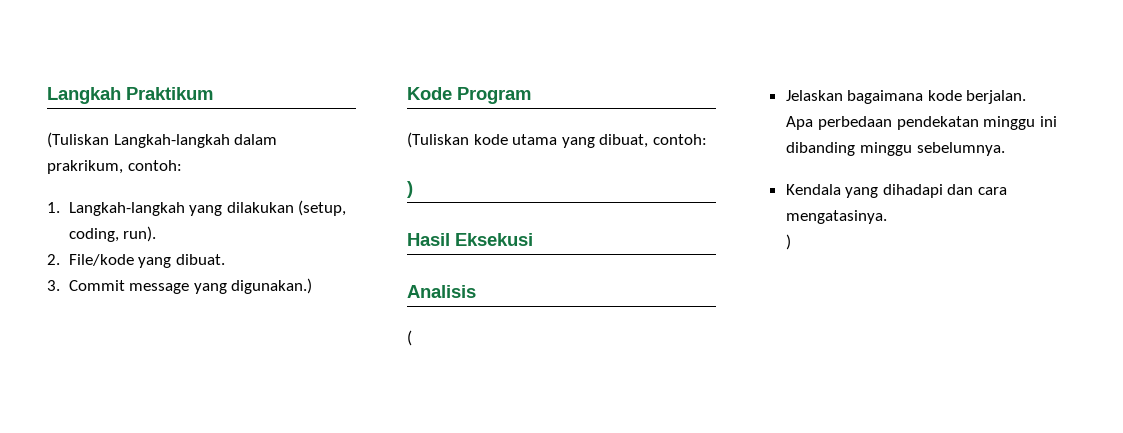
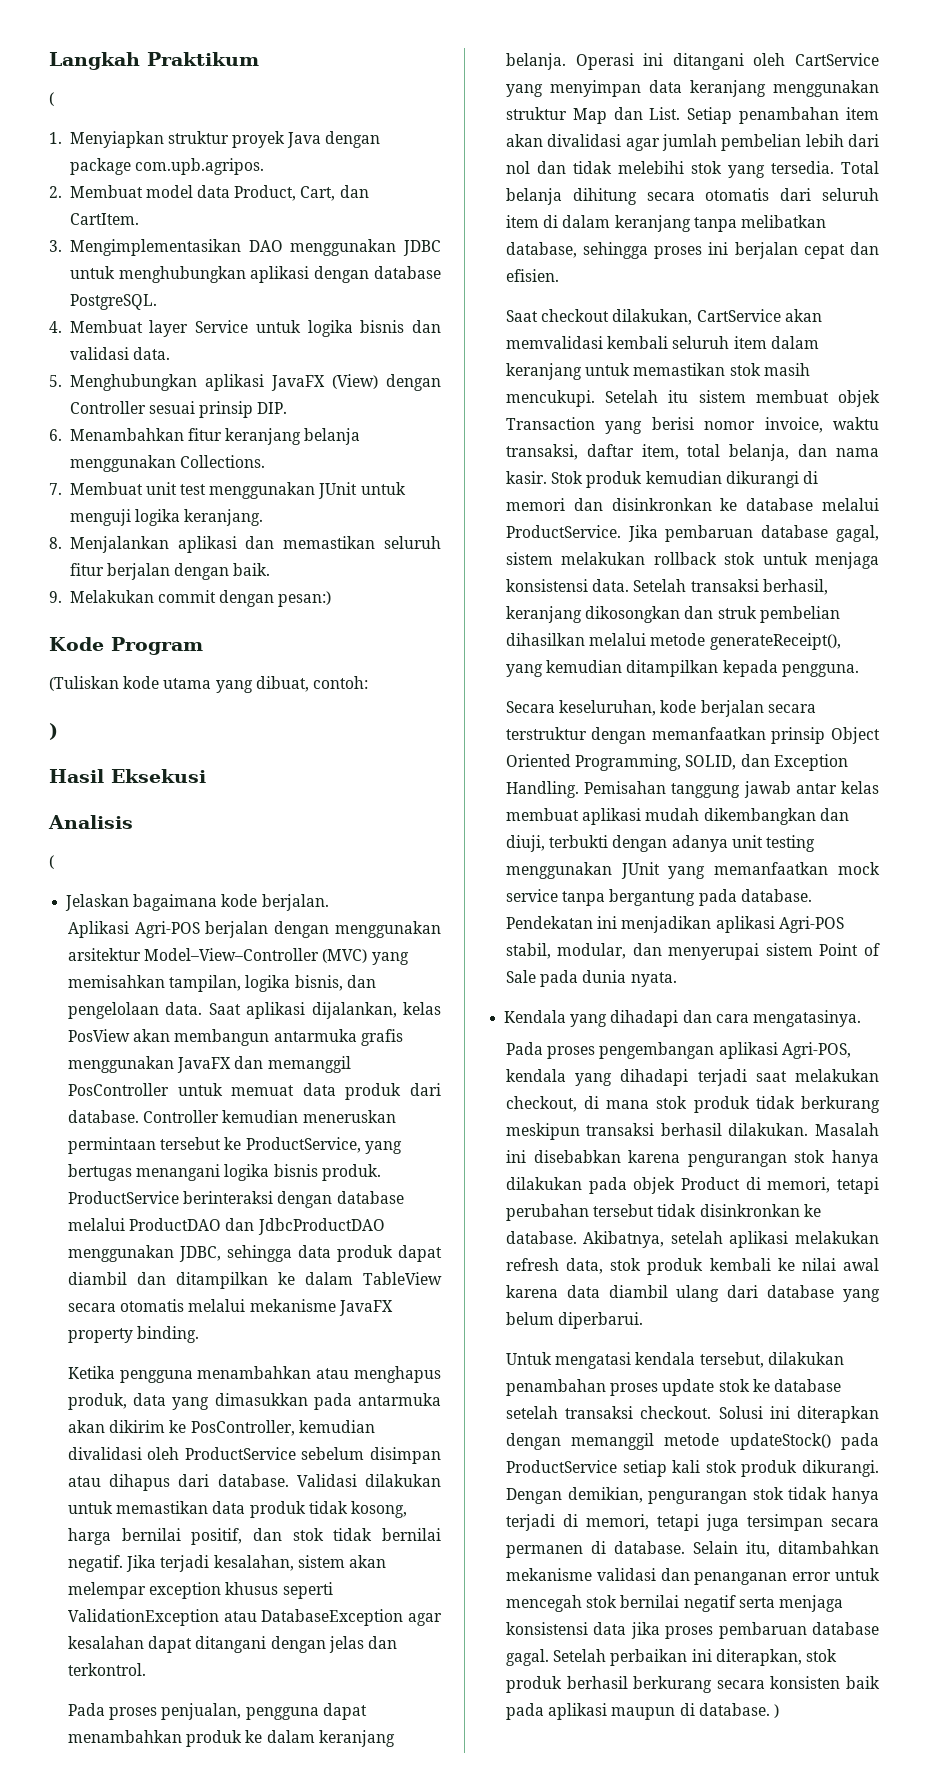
[47,132,278,148] [47,160,182,174] [47,200,347,216] [68,226,157,242] [47,254,225,268] [47,278,313,294] (Tuliskan Langkah-langkah dalam prakrikum, contoh: // 1. Langkah-langkah yang dilakukan (setup, coding, run). // 2. File/kode yang dibuat. // 3. Commit message yang digunakan.) -> [49,92,54,106] [49,131,381,148] [69,158,264,175] [49,185,369,201] [69,213,139,225] [49,239,441,256] [69,266,441,283] [69,294,157,310] [49,320,441,337] [69,347,170,360] [49,374,441,391] [69,401,288,418] [49,428,361,445] [69,455,265,472] [49,482,406,499] [69,509,264,526] [49,536,441,553] [69,563,271,580] [49,590,332,607] ( // 1. Menyiapkan struktur proyek Java dengan package com.upb.agripos. // 2. Membuat model data Product, Cart, dan CartItem. // 3. Mengimplementasikan DAO menggunakan JDBC untuk menghubungkan aplikasi dengan database PostgreSQL. // 4. Membuat layer Service untuk logika bisnis dan validasi data. // 5. Menghubungkan aplikasi JavaFX (View) dengan Controller sesuai prinsip DIP. // 6. Menambahkan fitur keranjang belanja menggunakan Collections. // 7. Membuat unit test menggunakan JUnit untuk menguji logika keranjang. // 8. Menjalankan aplikasi dan memastikan seluruh fitur berjalan dengan baik. // 9. Melakukan commit dengan pesan:)
[786,116,1057,130] [786,142,1005,156] Apa perbedaan pendekatan minggu ini dibanding minggu sebelumnya. -> [67,921,441,938] [67,948,409,965] [67,975,376,992] [67,1002,441,1019] [67,1029,403,1046] [67,1056,351,1073] [67,1083,441,1100] [67,1110,396,1123] [67,1137,402,1154] [67,1164,381,1181] [67,1191,404,1208] [67,1218,385,1235] [67,1245,442,1262] [67,1272,442,1289] [67,1299,393,1316] [67,1326,200,1343] [67,1366,441,1383] [67,1393,441,1410] [67,1420,375,1436] [67,1447,441,1464] [67,1474,441,1491] [67,1501,407,1518] [67,1528,441,1545] [67,1555,386,1572] [67,1582,333,1599] [67,1609,442,1626] [67,1636,397,1653] [67,1663,146,1676] [67,1703,367,1720] [67,1730,395,1747] [505,53,879,70] [505,80,879,97] [505,107,879,124] [505,134,879,151] [505,161,879,178] [505,188,879,205] [505,215,826,232] [505,242,879,259] [505,269,559,282] [505,309,822,325] [505,336,819,349] [505,363,810,380] [505,390,880,407] [505,417,879,434] [505,444,879,461] [505,471,818,488] [505,498,879,511] [505,525,879,542] [505,552,879,569] [505,579,828,595] [505,606,840,623] [505,633,841,650] [505,660,859,677] [505,700,816,717] [505,727,880,744] [505,754,848,771] [505,781,879,798] [505,808,849,825] [505,835,815,852] [505,862,880,879] [505,889,812,906] [505,916,844,933] [505,943,880,960] [505,970,677,987] Aplikasi Agri-POS berjalan dengan menggunakan arsitektur Model–View–Controller (MVC) yang memisahkan tampilan, logika bisnis, dan pengelolaan data. Saat aplikasi dijalankan, kelas PosView akan membangun antarmuka grafis menggunakan JavaFX dan memanggil PosController untuk memuat data produk dari database. Controller kemudian meneruskan permintaan tersebut ke ProductService, yang bertugas menangani logika bisnis produk. ProductService berinteraksi dengan database melalui ProductDAO dan JdbcProductDAO menggunakan JDBC, sehingga data produk dapat diambil dan ditampilkan ke dalam TableView secara otomatis melalui mekanisme JavaFX property binding. // Ketika pengguna menambahkan atau menghapus produk, data yang dimasukkan pada antarmuka akan dikirim ke PosController, kemudian divalidasi oleh ProductService sebelum disimpan atau dihapus dari database. Validasi dilakukan untuk memastikan data produk tidak kosong, harga bernilai positif, dan stok tidak bernilai negatif. Jika terjadi kesalahan, sistem akan melempar exception khusus seperti ValidationException atau DatabaseException agar kesalahan dapat ditangani dengan jelas dan terkontrol. // Pada proses penjualan, pengguna dapat menambahkan produk ke dalam keranjang belanja. Operasi ini ditangani oleh CartService yang menyimpan data keranjang menggunakan struktur Map dan List. Setiap penambahan item akan divalidasi agar jumlah pembelian lebih dari nol dan tidak melebihi stok yang tersedia. Total belanja dihitung secara otomatis dari seluruh item di dalam keranjang tanpa melibatkan database, sehingga proses ini berjalan cepat dan efisien. // Saat checkout dilakukan, CartService akan memvalidasi kembali seluruh item dalam keranjang untuk memastikan stok masih mencukupi. Setelah itu sistem membuat objek Transaction yang berisi nomor invoice, waktu transaksi, daftar item, total belanja, dan nama kasir. Stok produk kemudian dikurangi di memori dan disinkronkan ke database melalui ProductService. Jika pembaruan database gagal, sistem melakukan rollback stok untuk menjaga konsistensi data. Setelah transaksi berhasil, keranjang dikosongkan dan struk pembelian dihasilkan melalui metode generateReceipt(), yang kemudian ditampilkan kepada pengguna. // Secara keseluruhan, kode berjalan secara terstruktur dengan memanfaatkan prinsip Object Oriented Programming, SOLID, dan Exception Handling. Pemisahan tanggung jawab antar kelas membuat aplikasi mudah dikembangkan dan diuji, terbukti dengan adanya unit testing menggunakan JUnit yang memanfaatkan mock service tanpa bergantung pada database. Pendekatan ini menjadikan aplikasi Agri-POS stabil, modular, dan menyerupai sistem Point of Sale pada dunia nyata.
(887, 217) none -> [505,1042,851,1059] [505,1069,879,1086] [505,1096,880,1113] [505,1123,879,1140] [505,1150,879,1167] [505,1177,879,1194] [505,1204,821,1221] [505,1231,879,1248] [505,1258,879,1275] [505,1285,880,1302] [505,1312,644,1329] [505,1352,844,1369] [505,1379,841,1396] [505,1406,879,1423] [505,1433,879,1450] [505,1460,879,1477] [505,1487,879,1504] [505,1514,879,1531] [505,1541,879,1558] [505,1568,880,1585] [505,1595,843,1612] [505,1622,879,1639] [505,1649,837,1666] [505,1676,880,1693] [505,1703,770,1720] Pada proses pengembangan aplikasi Agri-POS, kendala yang dihadapi terjadi saat melakukan checkout, di mana stok produk tidak berkurang meskipun transaksi berhasil dilakukan. Masalah ini disebabkan karena pengurangan stok hanya dilakukan pada objek Product di memori, tetapi perubahan tersebut tidak disinkronkan ke database. Akibatnya, setelah aplikasi melakukan refresh data, stok produk kembali ke nilai awal karena data diambil ulang dari database yang belum diperbarui. // Untuk mengatasi kendala tersebut, dilakukan penambahan proses update stok ke database setelah transaksi checkout. Solusi ini diterapkan dengan memanggil metode updateStock() pada ProductService setiap kali stok produk dikurangi. Dengan demikian, pengurangan stok tidak hanya terjadi di memori, tetapi juga tersimpan secara permanen di database. Selain itu, ditambahkan mekanisme validasi dan penanganan error untuk mencegah stok bernilai negatif serta menjaga konsistensi data jika proses pembaruan database gagal. Setelah perbaikan ini diterapkan, stok produk berhasil berkurang secara konsisten baik pada aplikasi maupun di database.

